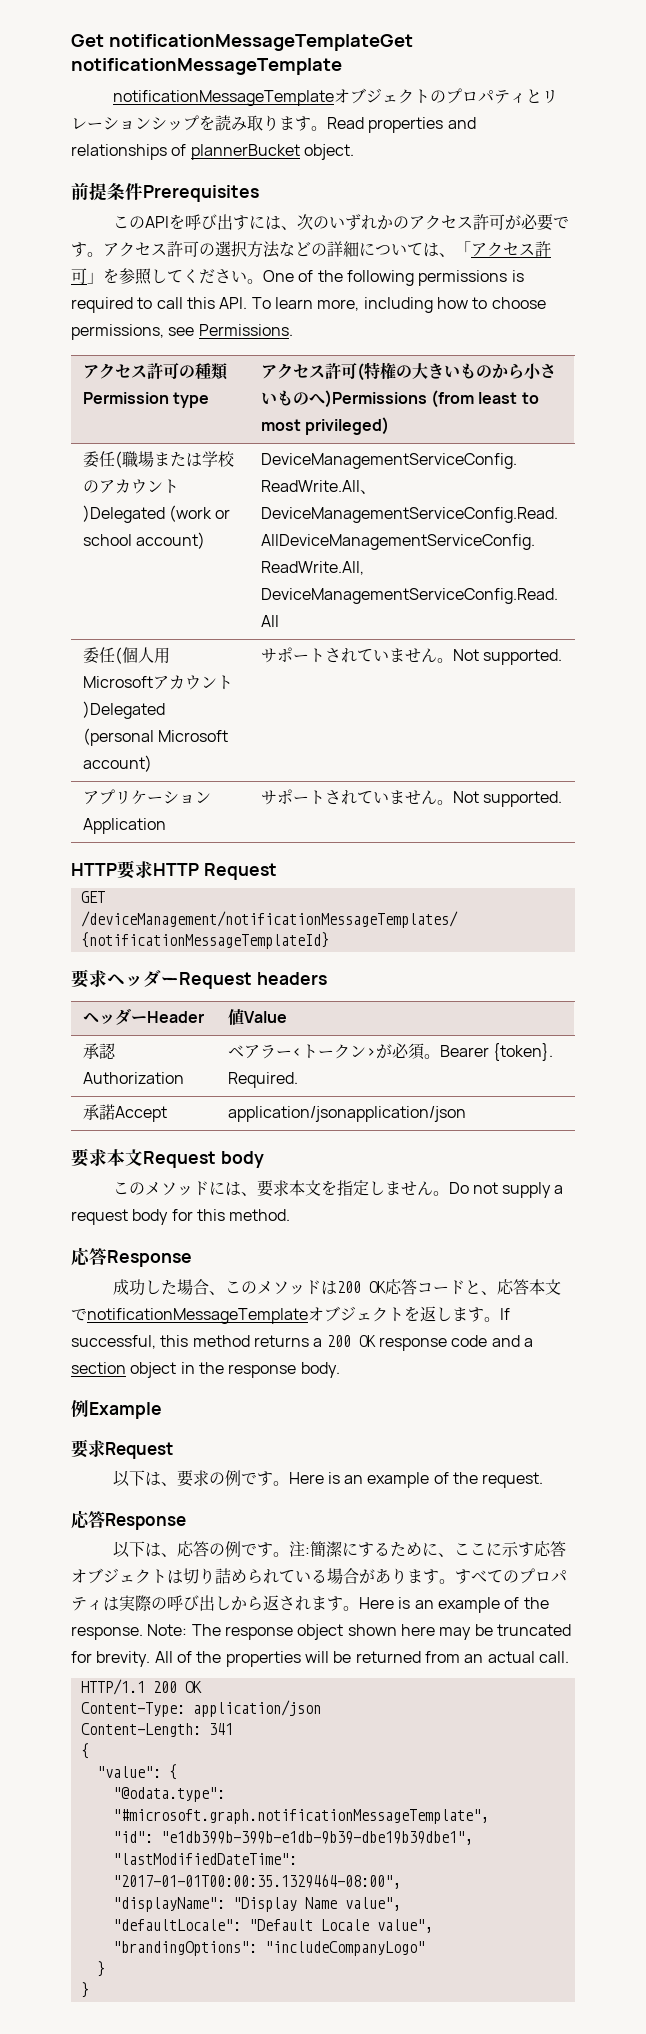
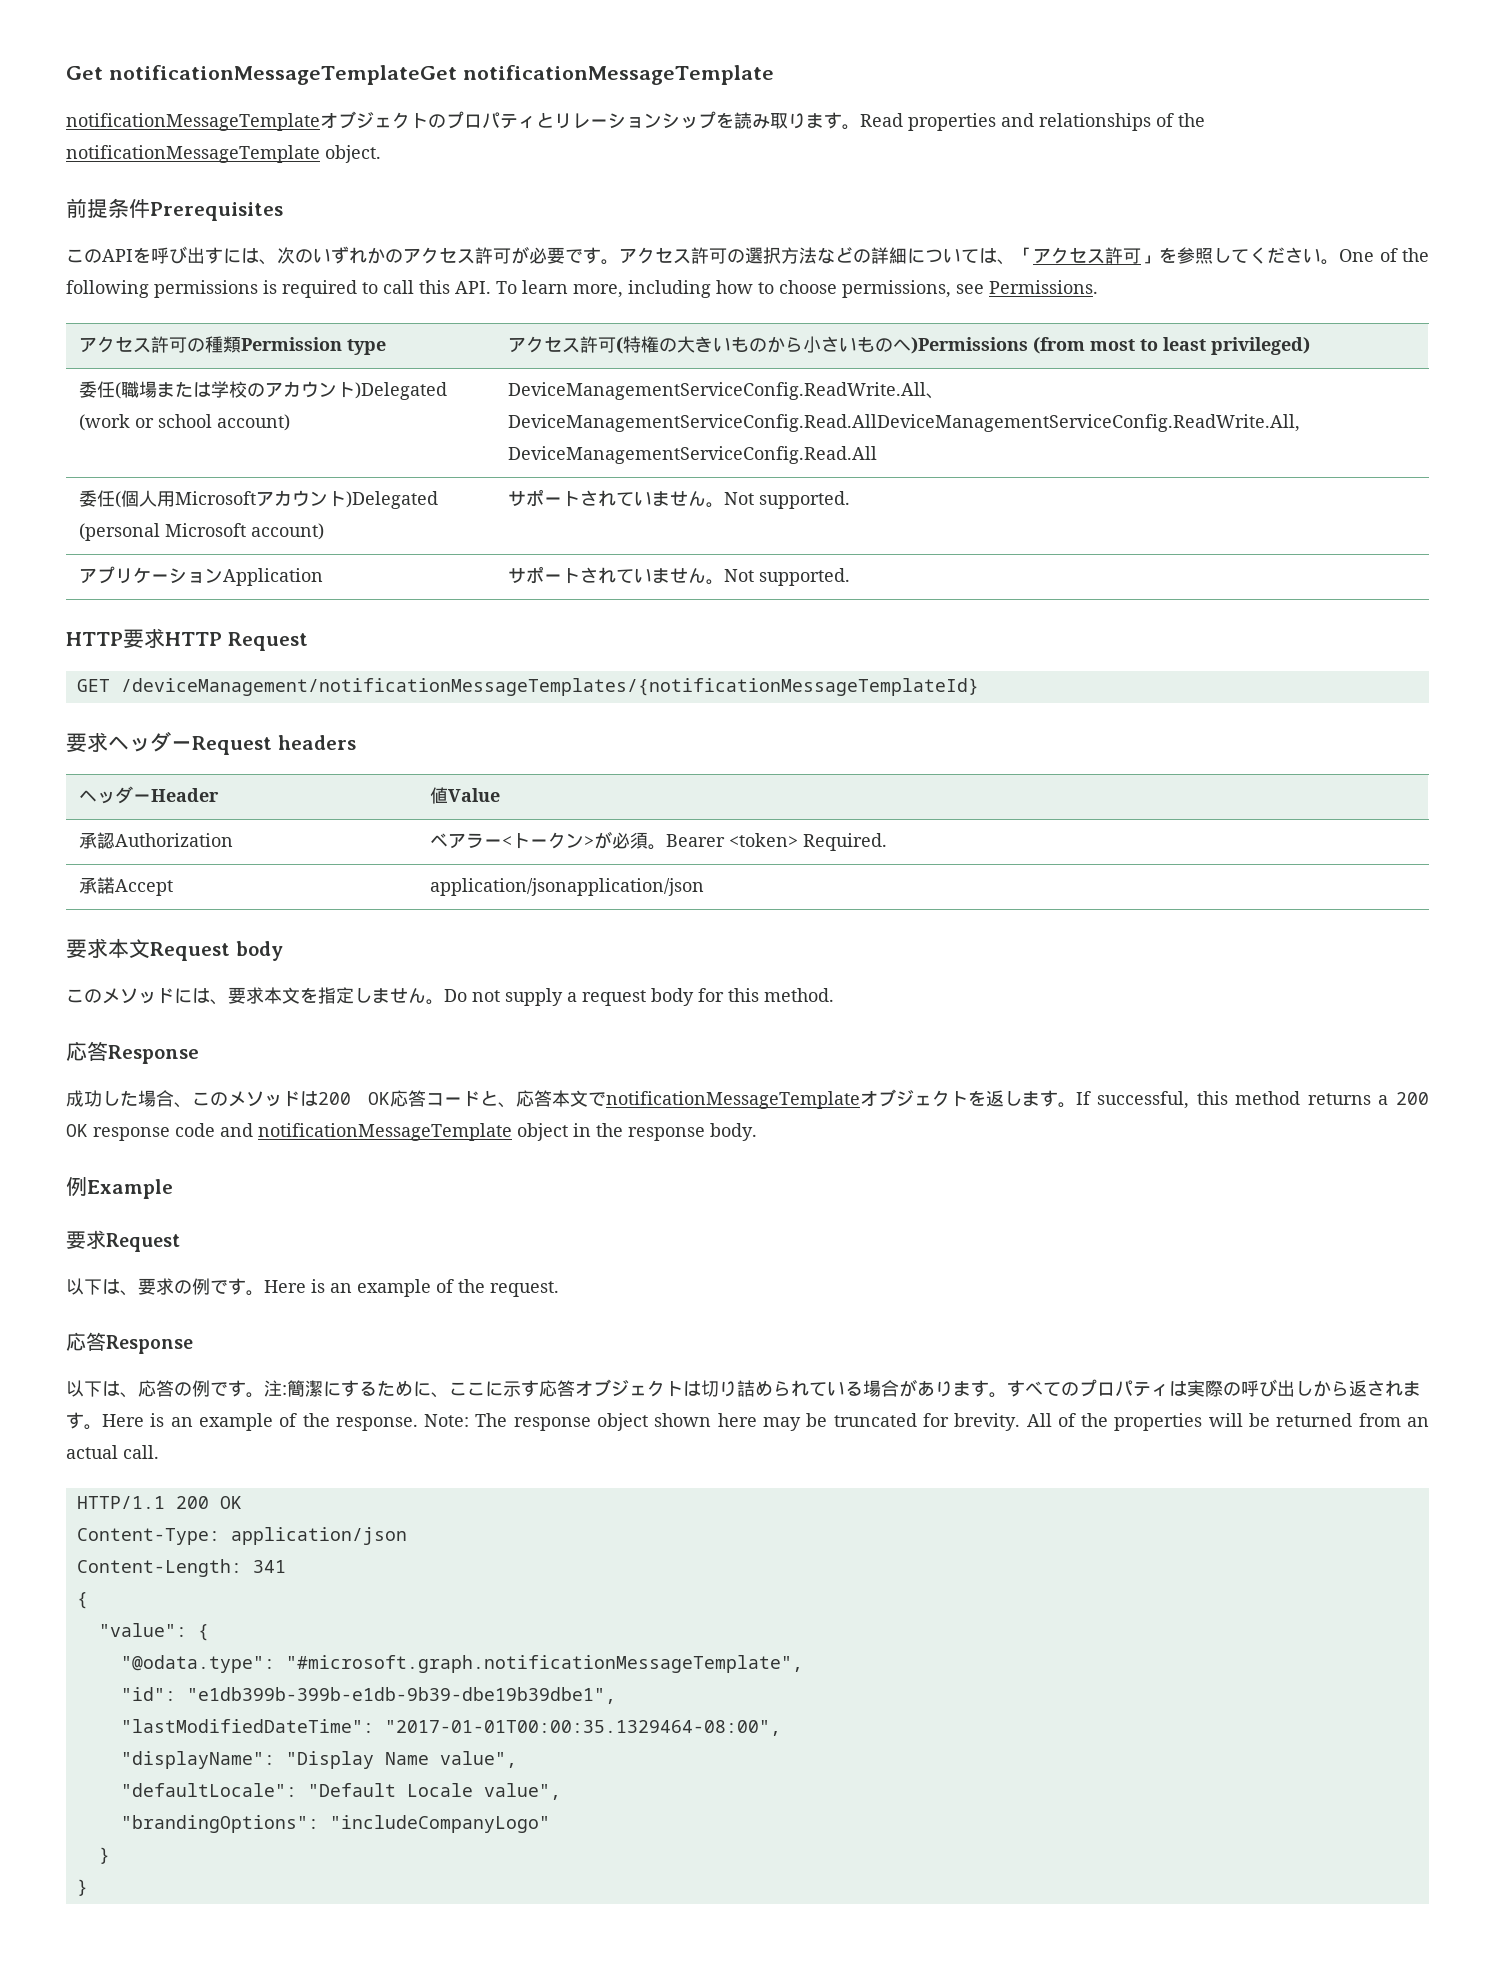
[190,144,300,160] plannerBucket -> [1178,113,1205,127] [66,145,320,163] the notificationMessageTemplate
[478,392,539,404] [260,419,301,431] least to most -> [1089,337,1206,351] most to least
[493,1043,554,1061] {token}. -> [728,833,798,847] <token>
[523,1338,533,1347] [71,1362,126,1374] a section -> [258,1123,512,1141] notificationMessageTemplate

